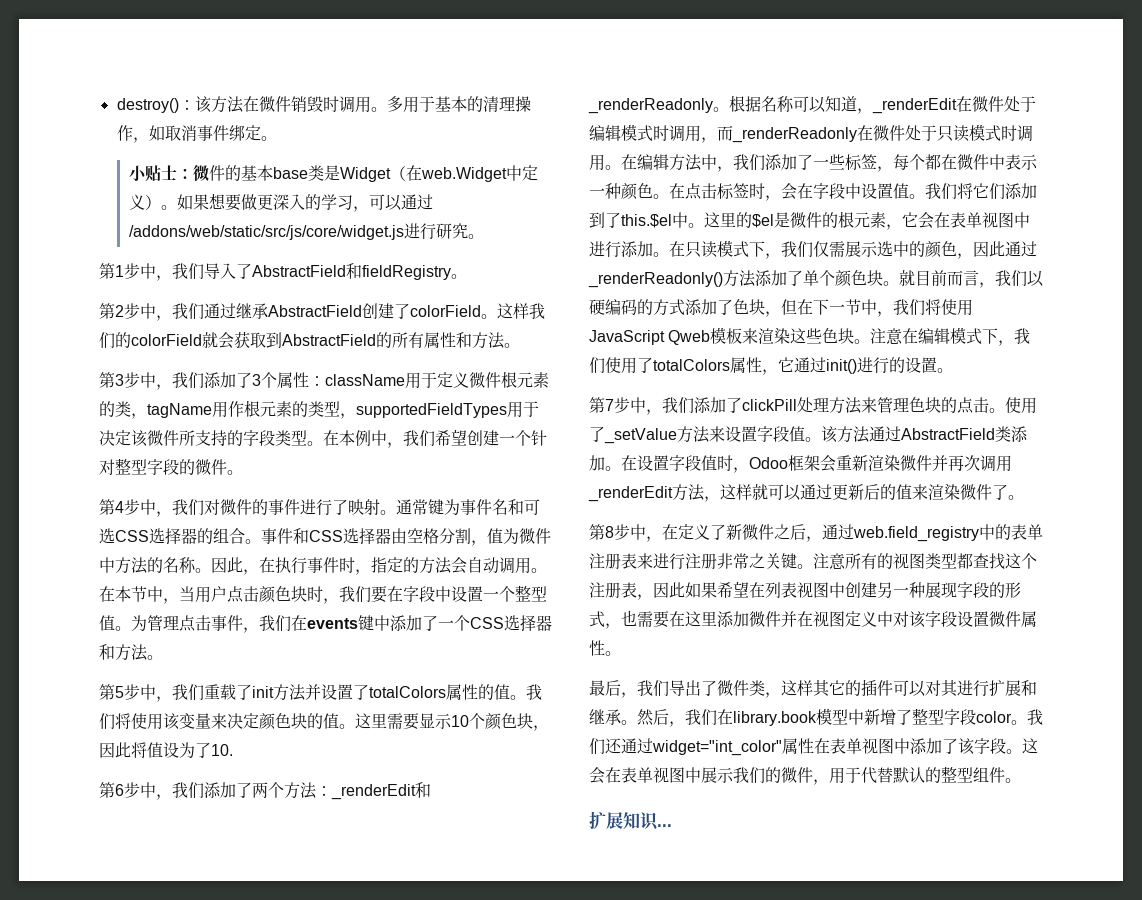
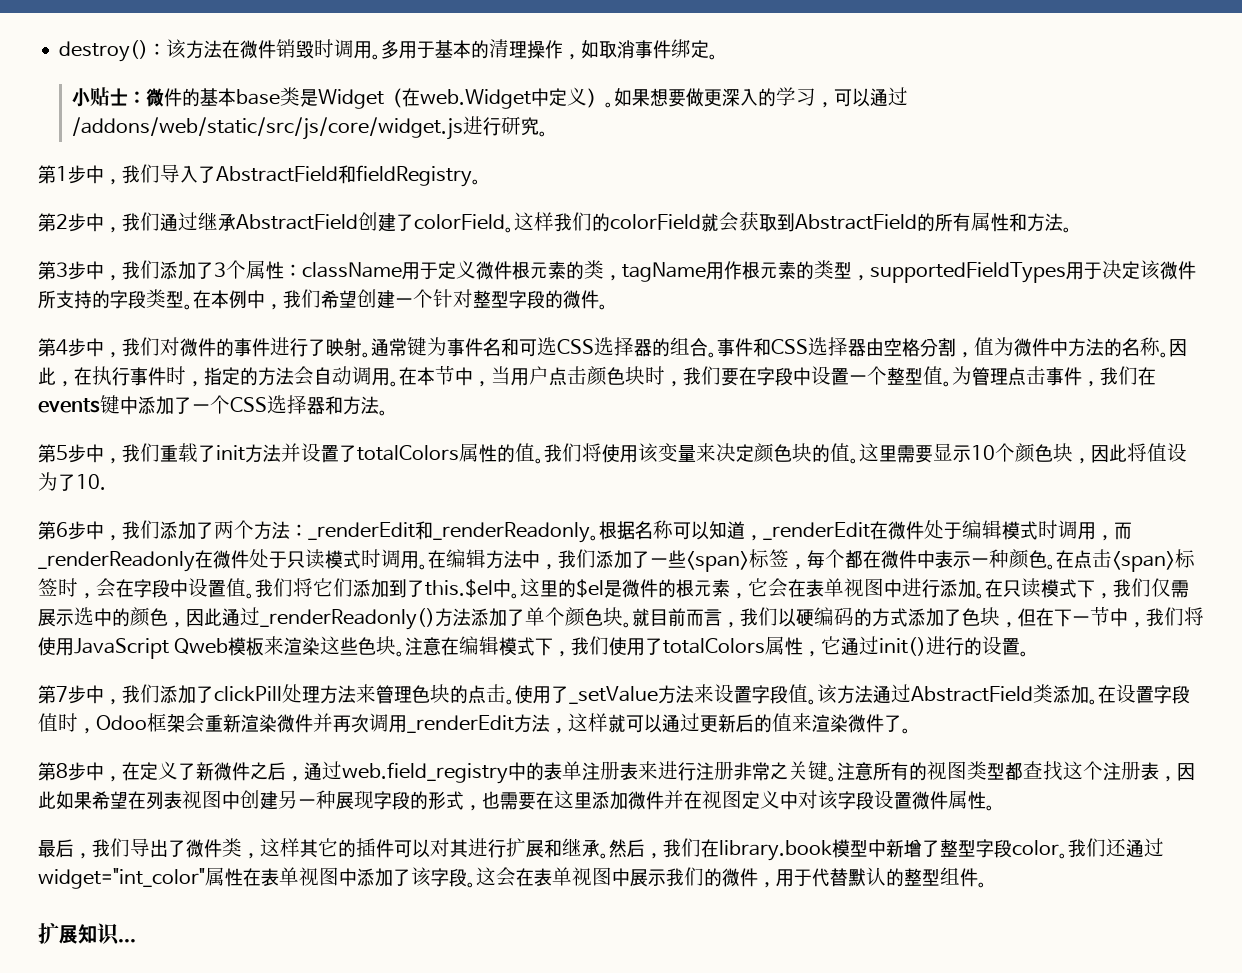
(845, 162) none -> [686,551,749,572] <span>
(717, 191) none -> [1111,551,1175,572] <span>

